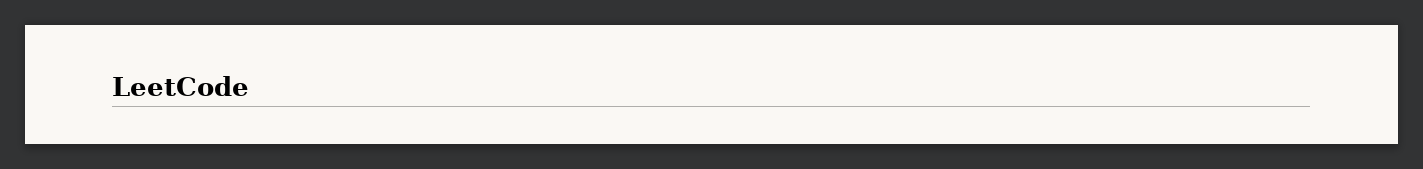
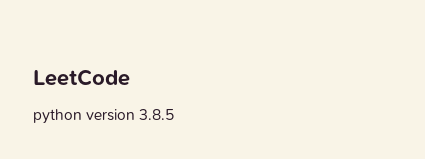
(249, 86) none -> [33,109,175,124] // python version 3.8.5

